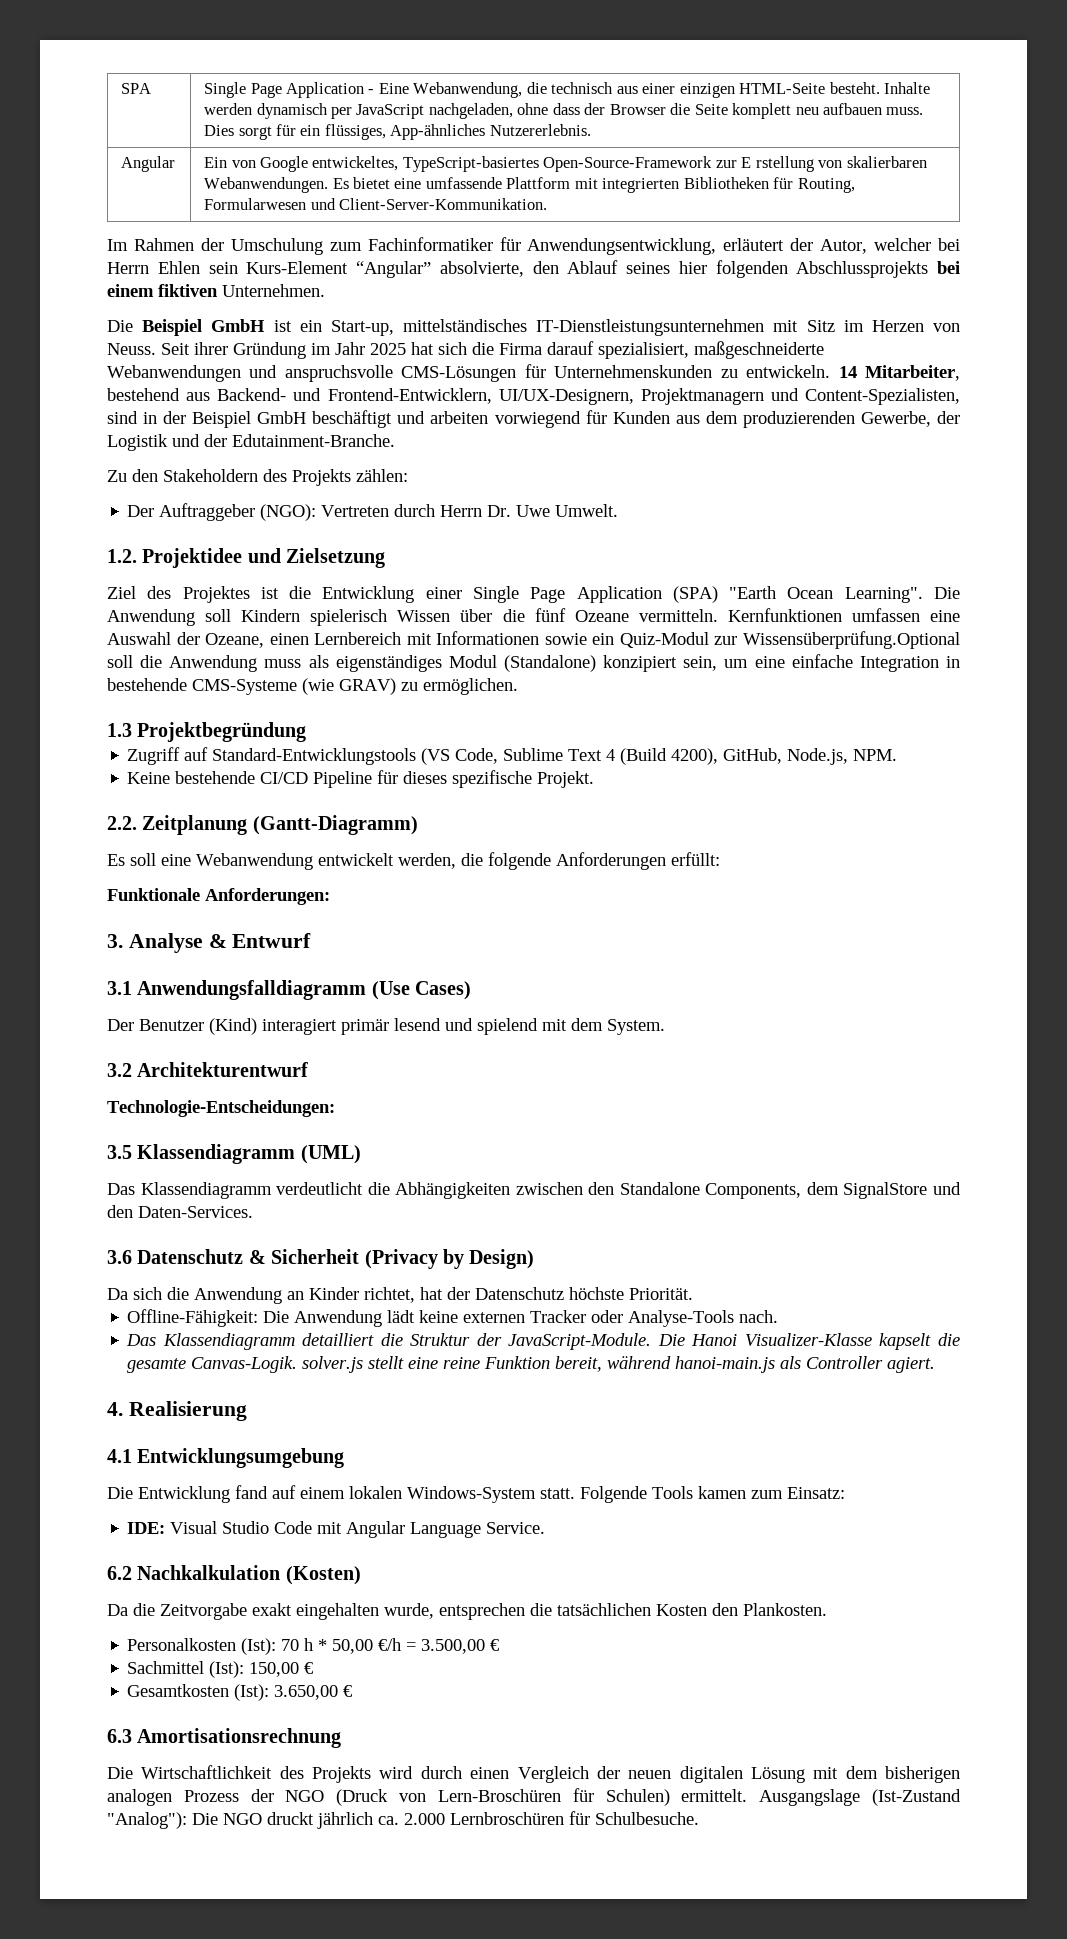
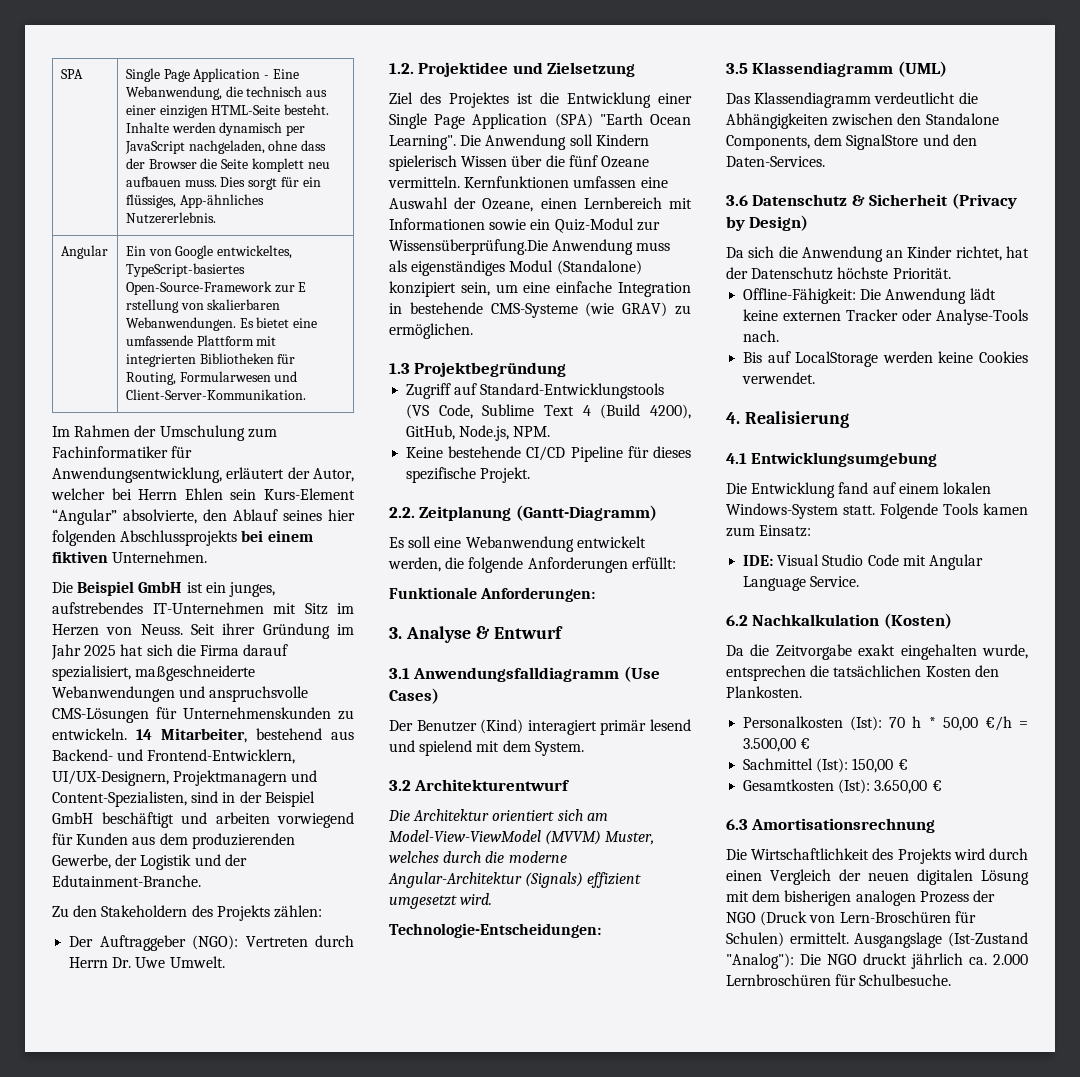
[330,319,765,336] Start-up, mittelständisches IT-Dienstleistungsunternehmen -> [228,582,275,597] [52,602,264,614] junges, aufstrebendes IT-Unternehmen
[742,631,960,649] [107,655,163,668] Wissensüberprüfung.Optional soll die -> [389,239,548,255] Wissensüberprüfung.Die
(309, 1069) none -> [388,809,608,821] [389,830,655,845] [389,851,567,863] [388,872,642,888] [389,893,493,909] // Die Architektur orientiert sich am Model-View-ViewModel (MVVM) Muster, welches durch die moderne Angular-Architektur (Signals) effizient umgesetzt wird.
[126,1333,960,1350] [127,1356,936,1373] Das Klassendiagramm detailliert die Struktur der JavaScript-Module. Die Hanoi Visualizer-Klasse kapselt die gesamte Canvas-Logik. solver.js stellt eine reine Funktion bereit, während hanoi-main.js als Controller agiert. -> [743,351,1028,367] [742,372,816,384] Bis auf LocalStorage werden keine Cookies verwendet.

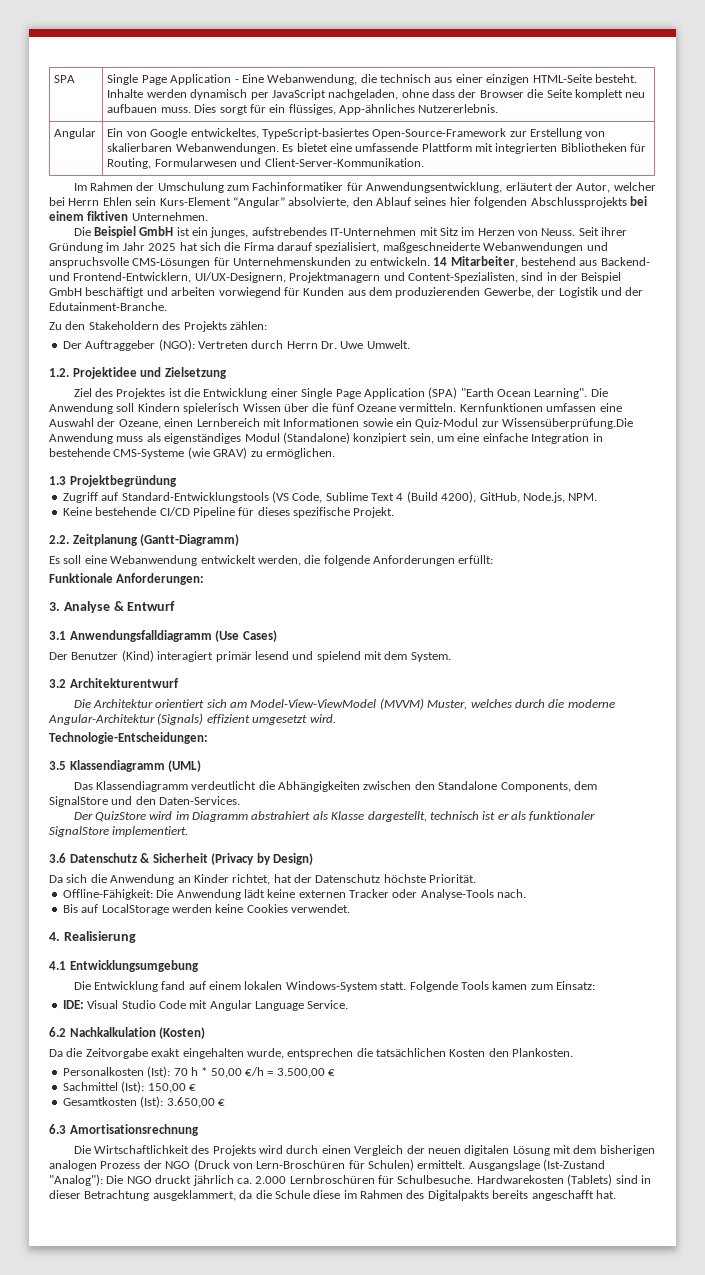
[298,282,307,292] [125,299,179,313] E rstellung -> [530,128,583,139] Erstellung
(825, 161) none -> [73,811,596,822] [49,826,189,837] // Der QuizStore wird im Diagramm abstrahiert als Klasse dargestellt, technisch ist er als funktionaler SignalStore implementiert.
(952, 980) none -> [476,1174,651,1186] [49,1190,616,1201] Hardwarekosten (Tablets) sind in dieser Betrachtung ausgeklammert, da die Schule diese im Rahmen des Digitalpakts bereits angeschafft hat.

